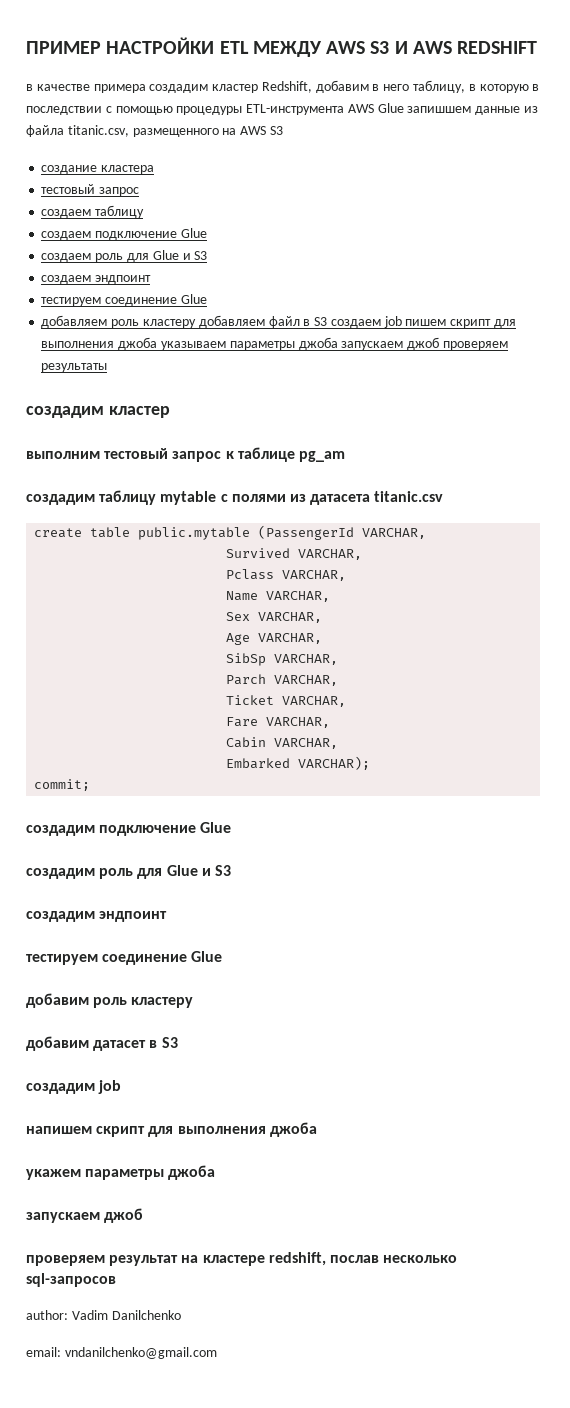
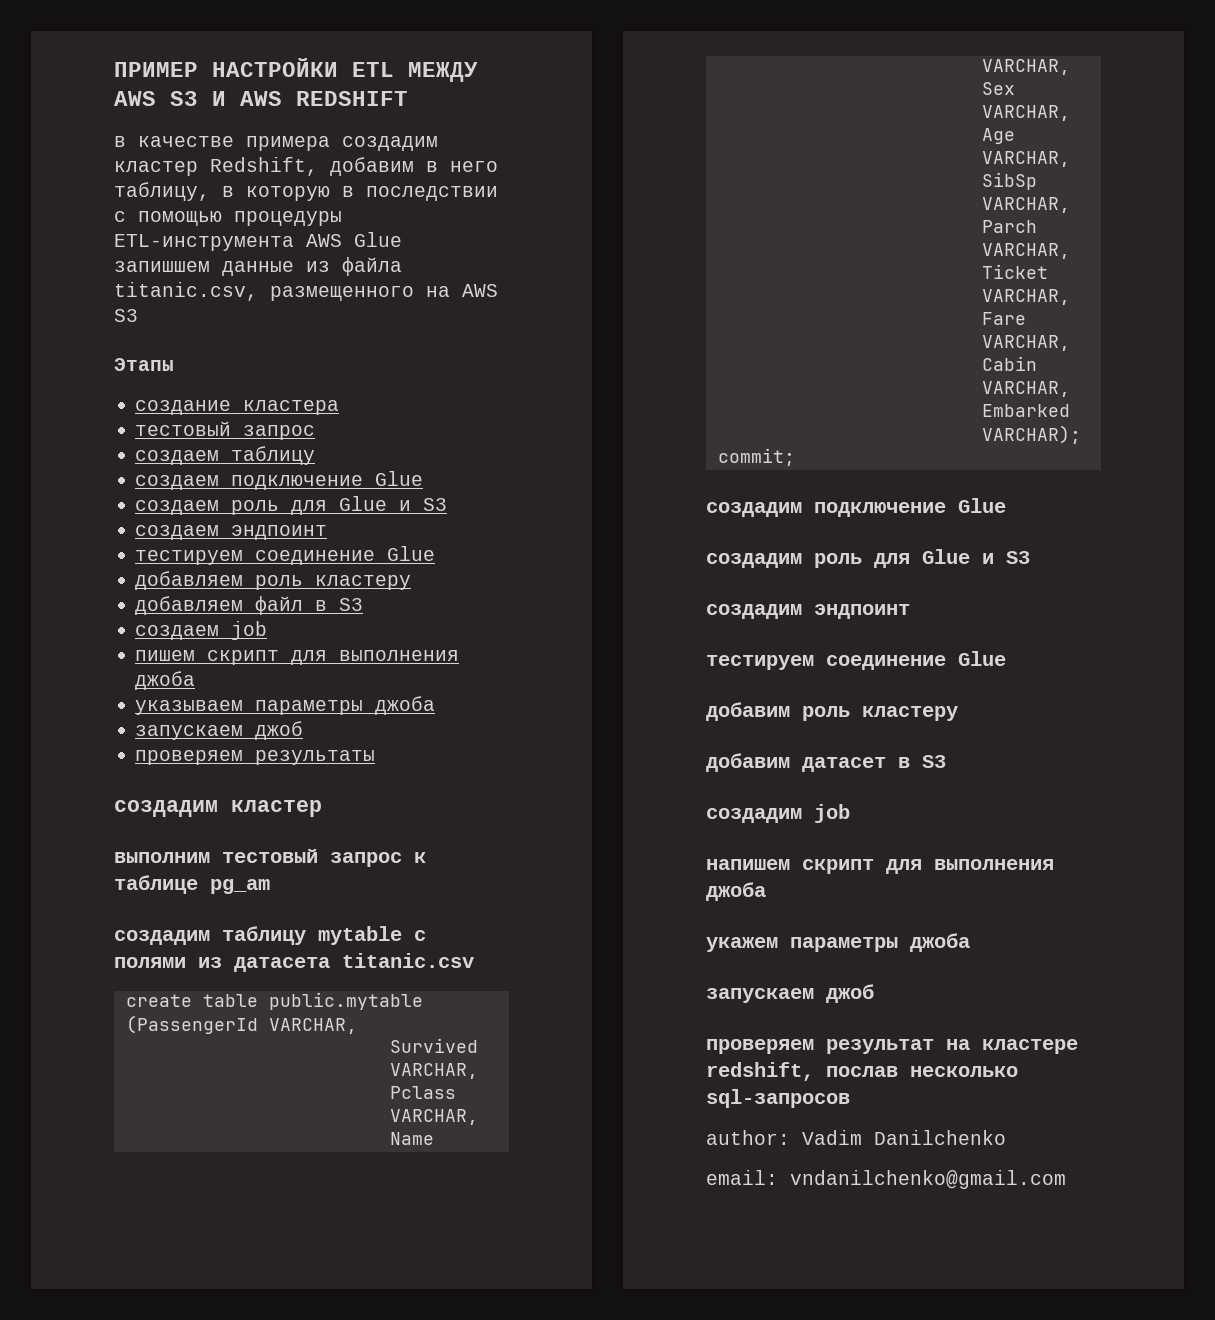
(283, 130) none -> [114,358,174,371] // Этапы
(196, 323) none -> (412, 582) //
(328, 321) none -> (364, 604) //
(402, 322) none -> (268, 630) //
(158, 343) none -> (196, 680) //
[341,337,440,350] запускаем джоб -> [135,721,304,740] // запускаем джоб //

